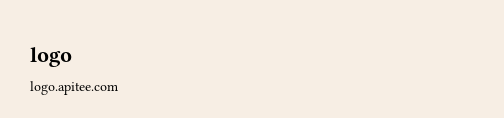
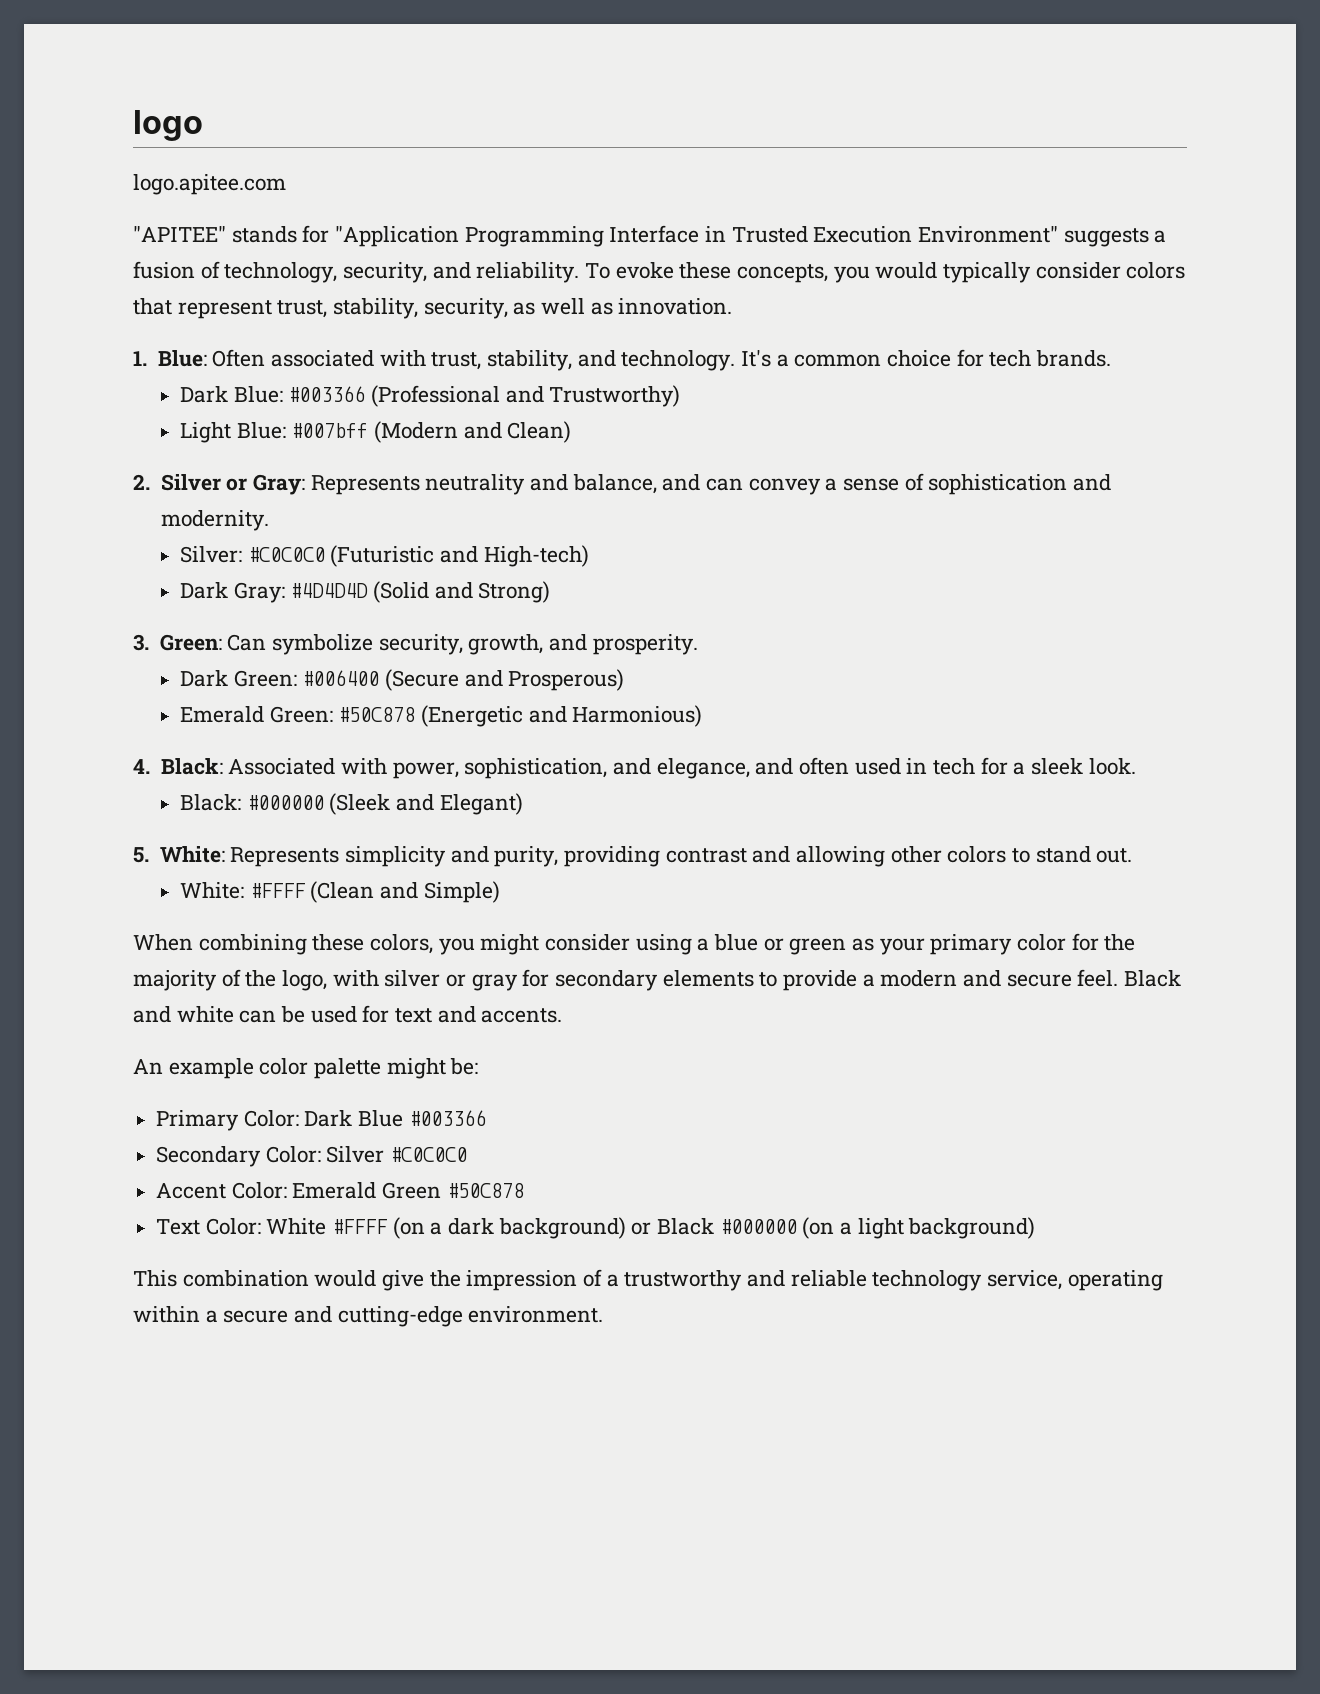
(118, 88) none -> [133,225,1167,247] [133,261,1186,283] [133,298,733,319] [133,349,1111,371] [179,385,681,407] [179,421,572,443] [133,473,1111,495] [160,510,269,531] [179,545,589,567] [179,581,551,603] [133,634,698,655] [179,669,625,691] [179,705,703,727] [133,757,1136,779] [179,793,523,815] [133,846,1133,867] [179,881,500,903] [133,933,1136,955] [133,969,1182,991] [133,1005,563,1023] [133,1058,479,1079] [156,1110,486,1131] [156,1146,468,1167] [156,1182,524,1199] [156,1217,1036,1239] [133,1269,1163,1291] [133,1306,604,1327] // "APITEE" stands for "Application Programming Interface in Trusted Execution Environment" suggests a fusion of technology, security, and reliability. To evoke these concepts, you would typically consider colors that represent trust, stability, security, as well as innovation. // 1. Blue: Often associated with trust, stability, and technology. It's a common choice for tech brands. // Dark Blue: #003366 (Professional and Trustworthy) // Light Blue: #007bff (Modern and Clean) // 2. Silver or Gray: Represents neutrality and balance, and can convey a sense of sophistication and modernity. // Silver: #C0C0C0 (Futuristic and High-tech) // Dark Gray: #4D4D4D (Solid and Strong) // 3. Green: Can symbolize security, growth, and prosperity. // Dark Green: #006400 (Secure and Prosperous) // Emerald Green: #50C878 (Energetic and Harmonious) // 4. Black: Associated with power, sophistication, and elegance, and often used in tech for a sleek look. // Black: #000000 (Sleek and Elegant) // 5. White: Represents simplicity and purity, providing contrast and allowing other colors to stand out. // White: #FFFF (Clean and Simple) // When combining these colors, you might consider using a blue or green as your primary color for the majority of the logo, with silver or gray for secondary elements to provide a modern and secure feel. Black and white can be used for text and accents. // An example color palette might be: // Primary Color: Dark Blue #003366 // Secondary Color: Silver #C0C0C0 // Accent Color: Emerald Green #50C878 // Text Color: White #FFFF (on a dark background) or Black #000000 (on a light background) // This combination would give the impression of a trustworthy and reliable technology service, operating within a secure and cutting-edge environment.

